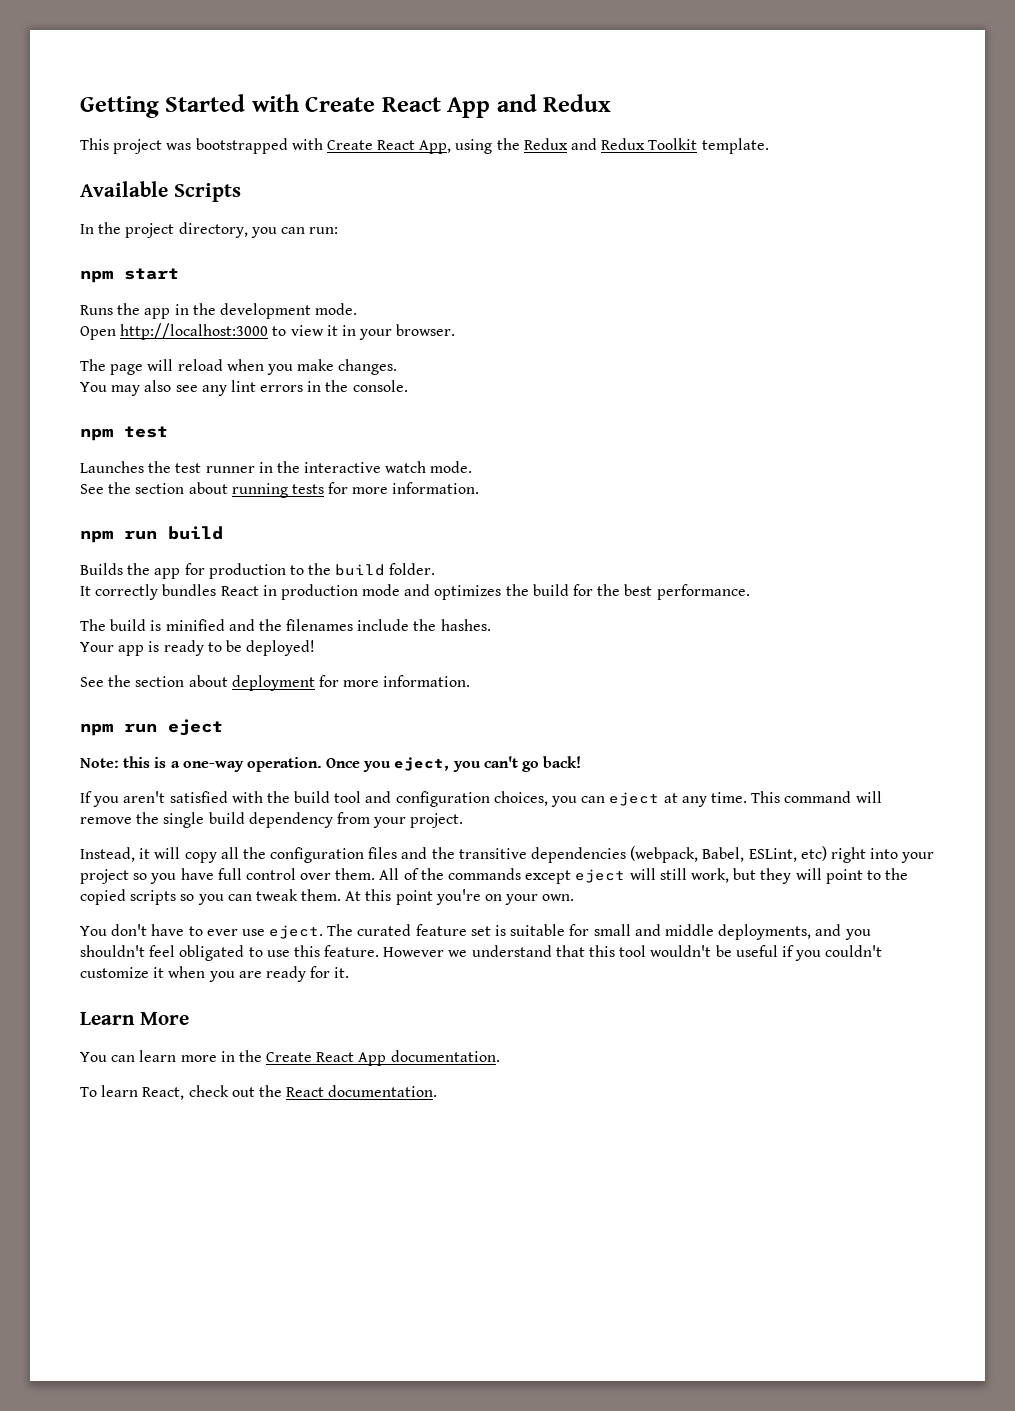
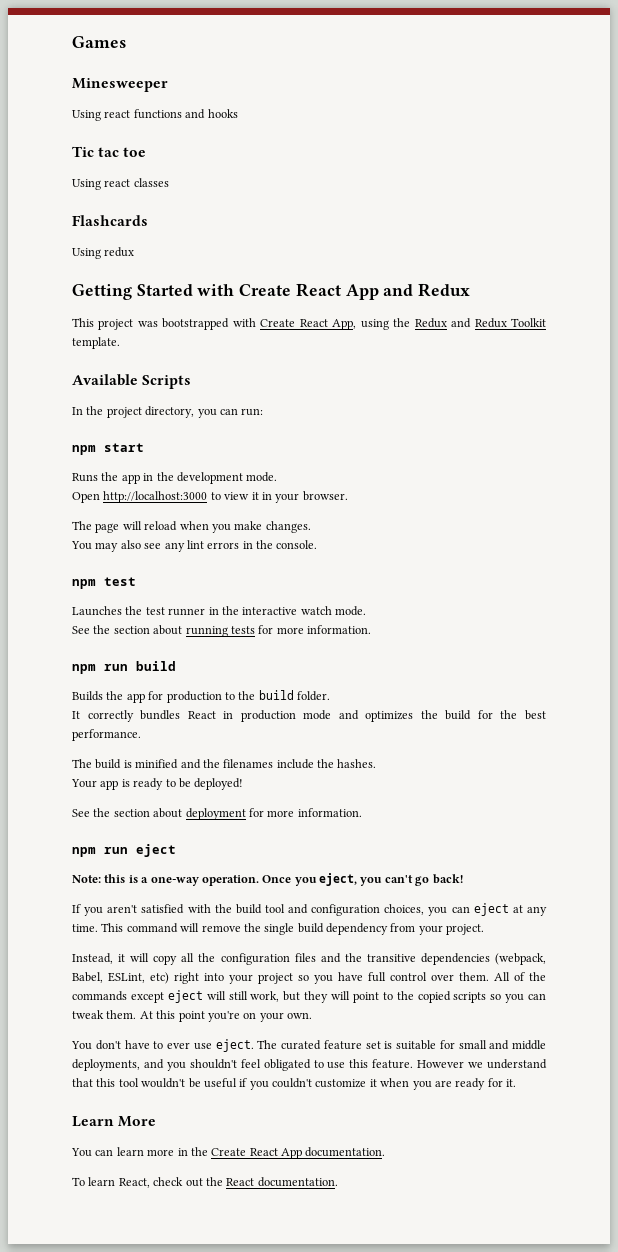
(80, 107) none -> [72,36,126,48] [72,78,168,92] [72,109,238,121] [72,146,147,157] [72,178,169,190] [72,215,148,226] [72,247,135,259] Games // Minesweeper // Using react functions and hooks // Tic tac toe // Using react classes // Flashcards // Using redux //

